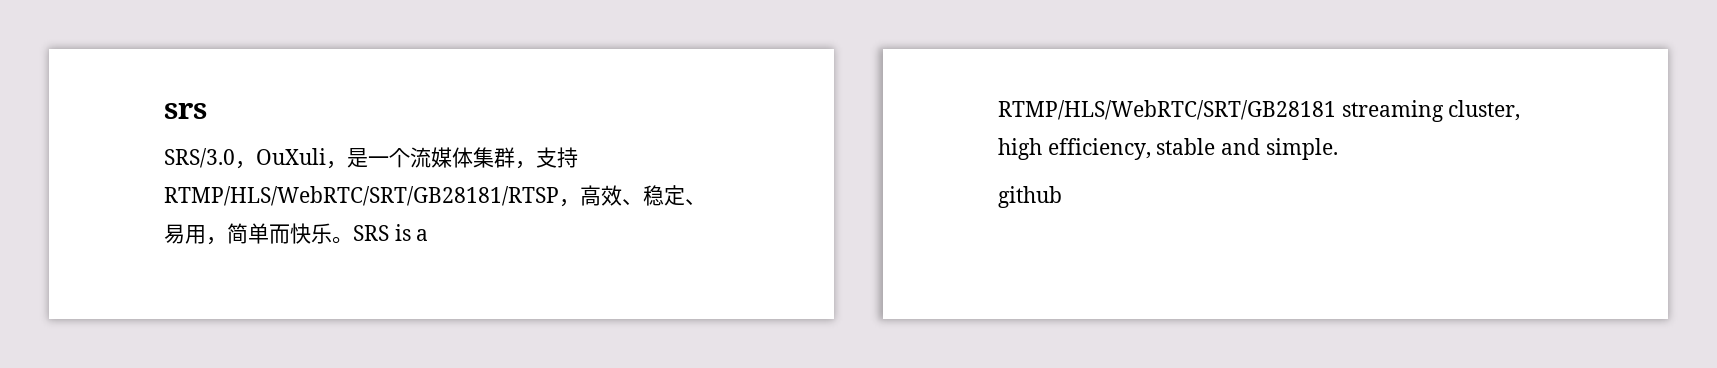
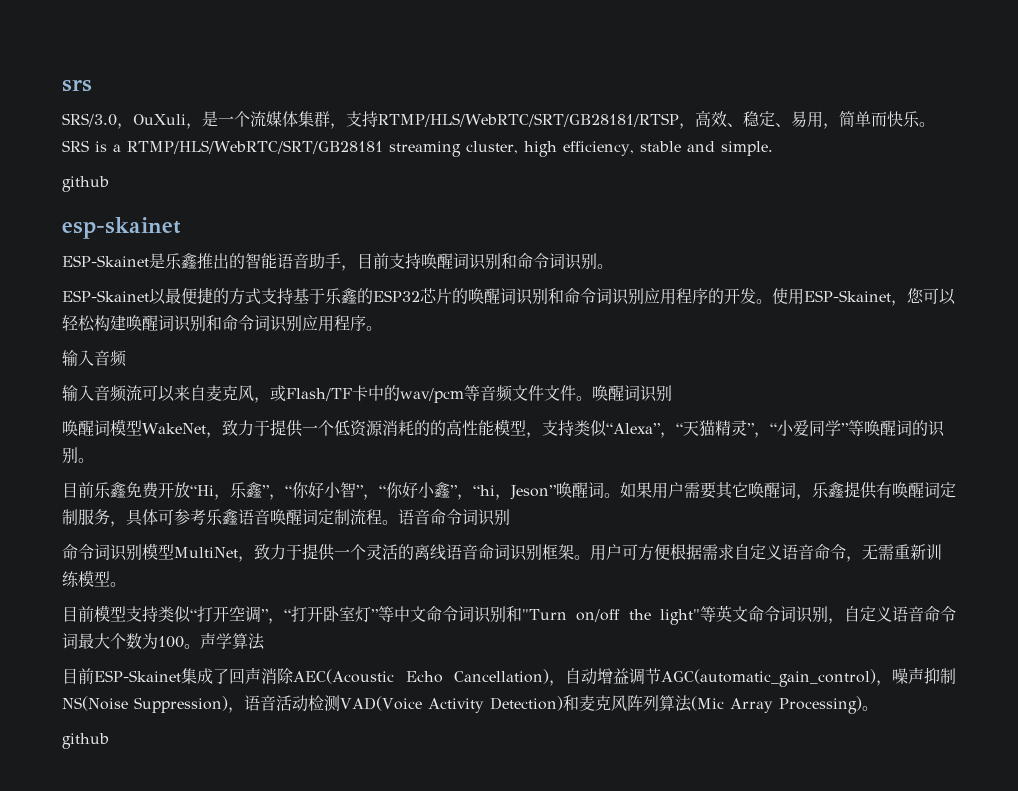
(1062, 197) none -> [62,217,181,239] [62,253,613,271] [62,287,956,306] [62,315,382,332] [62,350,127,367] [62,385,672,403] [62,419,945,438] [62,447,94,463] [62,481,956,500] [62,509,510,527] [62,543,942,562] [62,570,126,587] [62,605,956,625] [62,632,265,650] [62,667,956,687] [62,695,878,714] [62,733,109,749] // esp-skainet // ESP-Skainet是乐鑫推出的智能语音助手，目前支持唤醒词识别和命令词识别。 // ESP-Skainet以最便捷的方式支持基于乐鑫的ESP32芯片的唤醒词识别和命令词识别应用程序的开发。使用ESP-Skainet，您可以轻松构建唤醒词识别和命令词识别应用程序。 // 输入音频 // 输入音频流可以来自麦克风，或Flash/TF卡中的wav/pcm等音频文件文件。唤醒词识别 // 唤醒词模型WakeNet，致力于提供一个低资源消耗的的高性能模型，支持类似“Alexa”，“天猫精灵”，“小爱同学”等唤醒词的识别。 // 目前乐鑫免费开放“Hi，乐鑫”，“你好小智”，“你好小鑫”，“hi，Jeson”唤醒词。如果用户需要其它唤醒词，乐鑫提供有唤醒词定制服务，具体可参考乐鑫语音唤醒词定制流程。语音命令词识别 // 命令词识别模型MultiNet，致力于提供一个灵活的离线语音命词识别框架。用户可方便根据需求自定义语音命令，无需重新训练模型。 // 目前模型支持类似“打开空调”，“打开卧室灯”等中文命令词识别和"Turn on/off the light"等英文命令词识别，自定义语音命令词最大个数为100。声学算法 // 目前ESP-Skainet集成了回声消除AEC(Acoustic Echo Cancellation)，自动增益调节AGC(automatic_gain_control)，噪声抑制NS(Noise Suppression)，语音活动检测VAD(Voice Activity Detection)和麦克风阵列算法(Mic Array Processing)。 // github

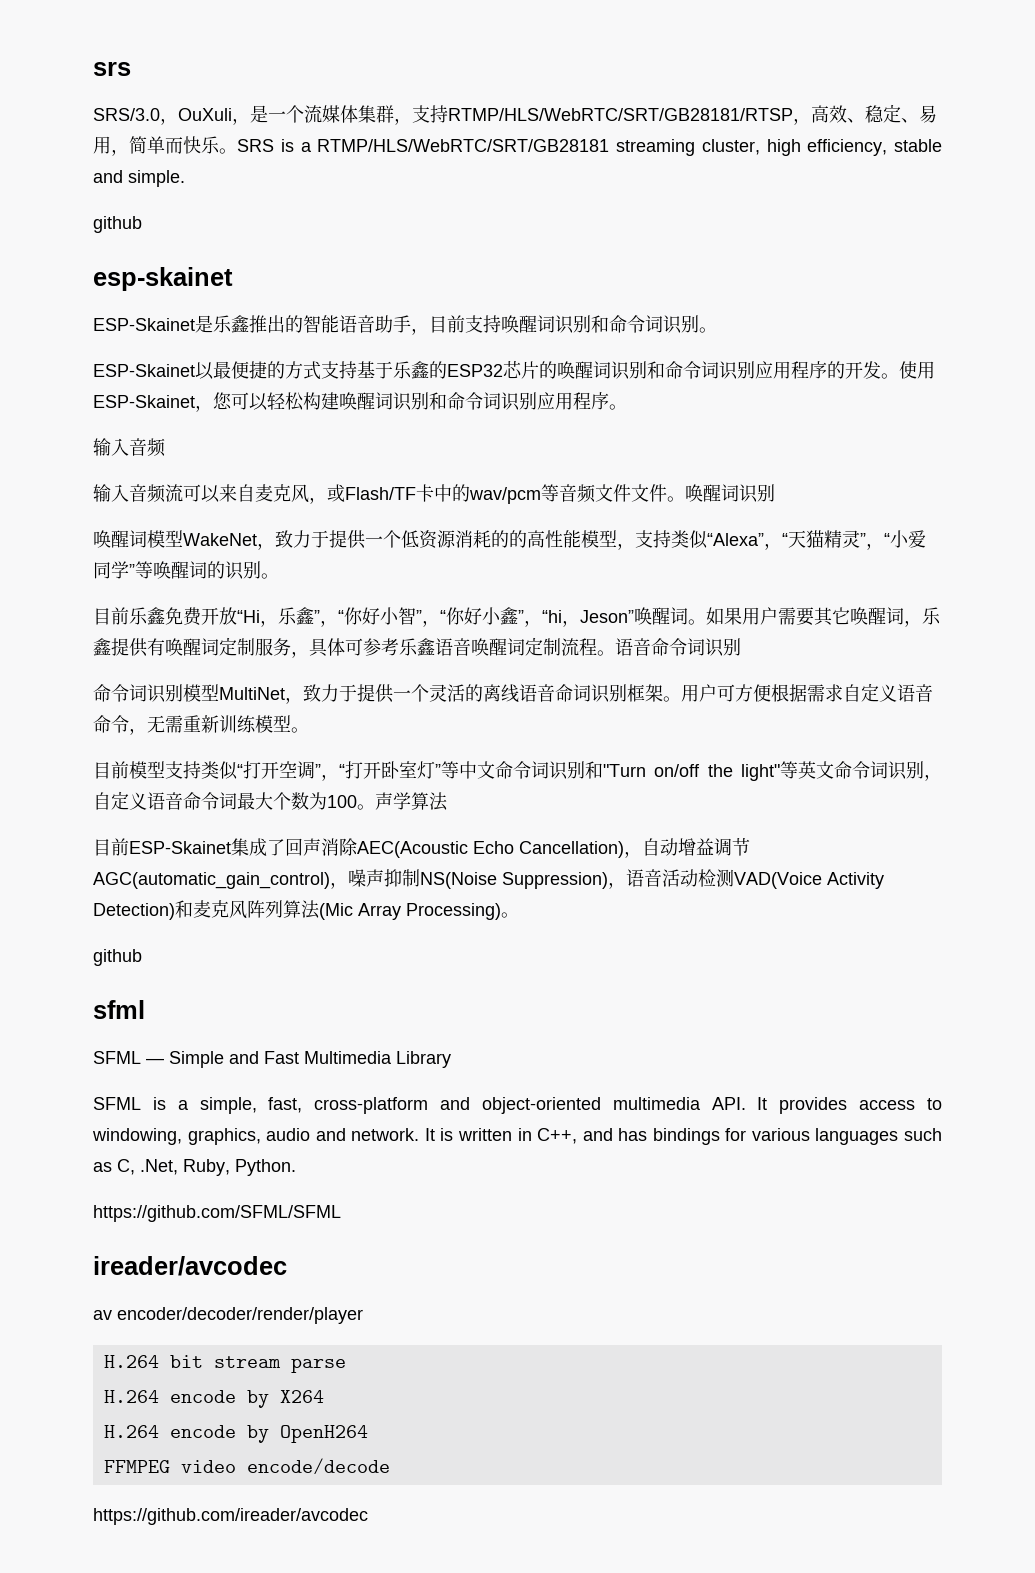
(109, 741) none -> [93,1000,145,1019] [93,1051,451,1068] [93,1097,942,1114] [92,1128,942,1145] [93,1159,296,1176] [93,1205,341,1222] [93,1256,287,1276] [93,1307,363,1324] [103,1355,346,1373] [103,1390,324,1408] [103,1425,368,1443] [103,1458,390,1475] [93,1508,368,1525] // sfml // SFML — Simple and Fast Multimedia Library // SFML is a simple, fast, cross-platform and object-oriented multimedia API. It provides access to windowing, graphics, audio and network. It is written in C++, and has bindings for various languages such as C, .Net, Ruby, Python. // https://github.com/SFML/SFML // ireader/avcodec // av encoder/decoder/render/player // H.264 bit stream parse // H.264 encode by X264 // H.264 encode by OpenH264 // FFMPEG video encode/decode // https://github.com/ireader/avcodec

